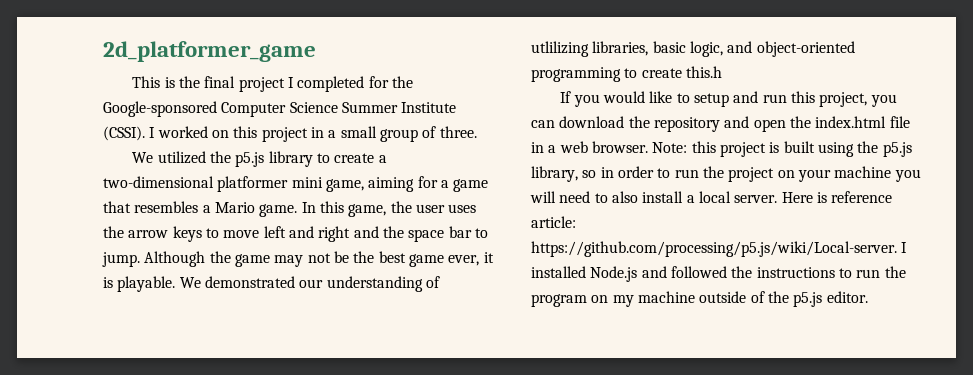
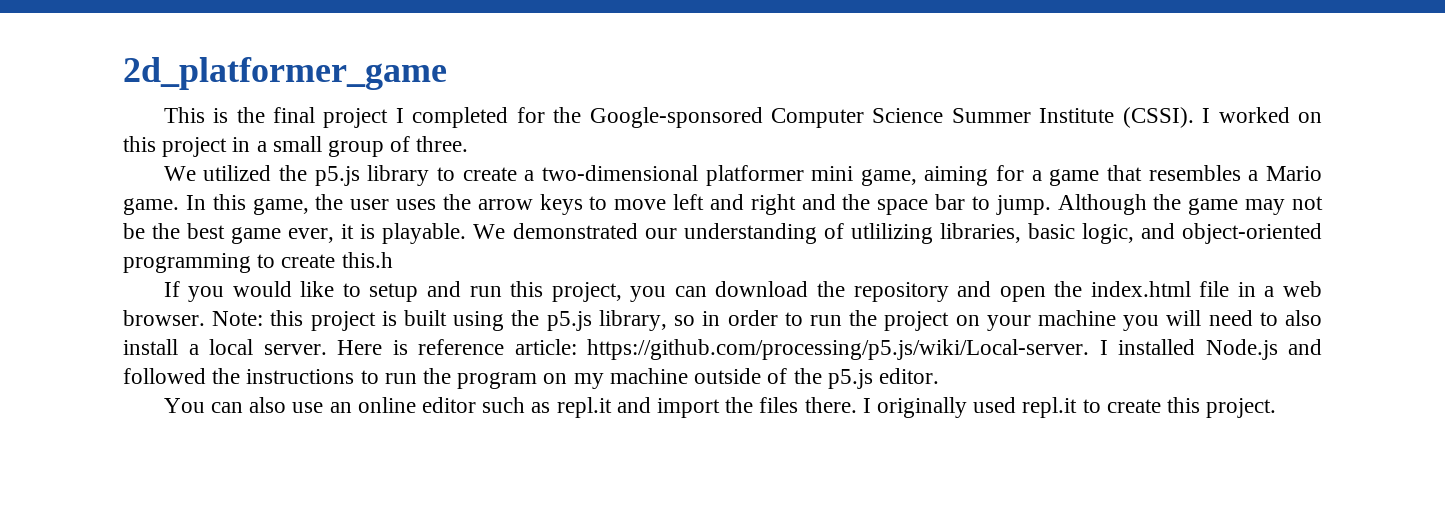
(868, 297) none -> [163,397,1277,418] // You can also use an online editor such as repl.it and import the files there. I originally used repl.it to create this project.

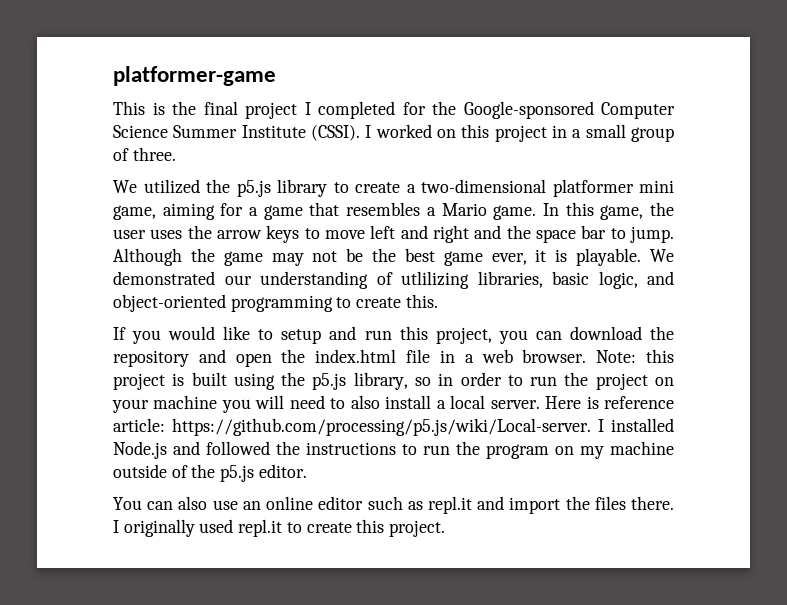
[123,57,447,90] 2d_platformer_game -> [113,66,276,86] platformer-game
[341,252,393,268] this.h -> [405,294,438,308] this.

